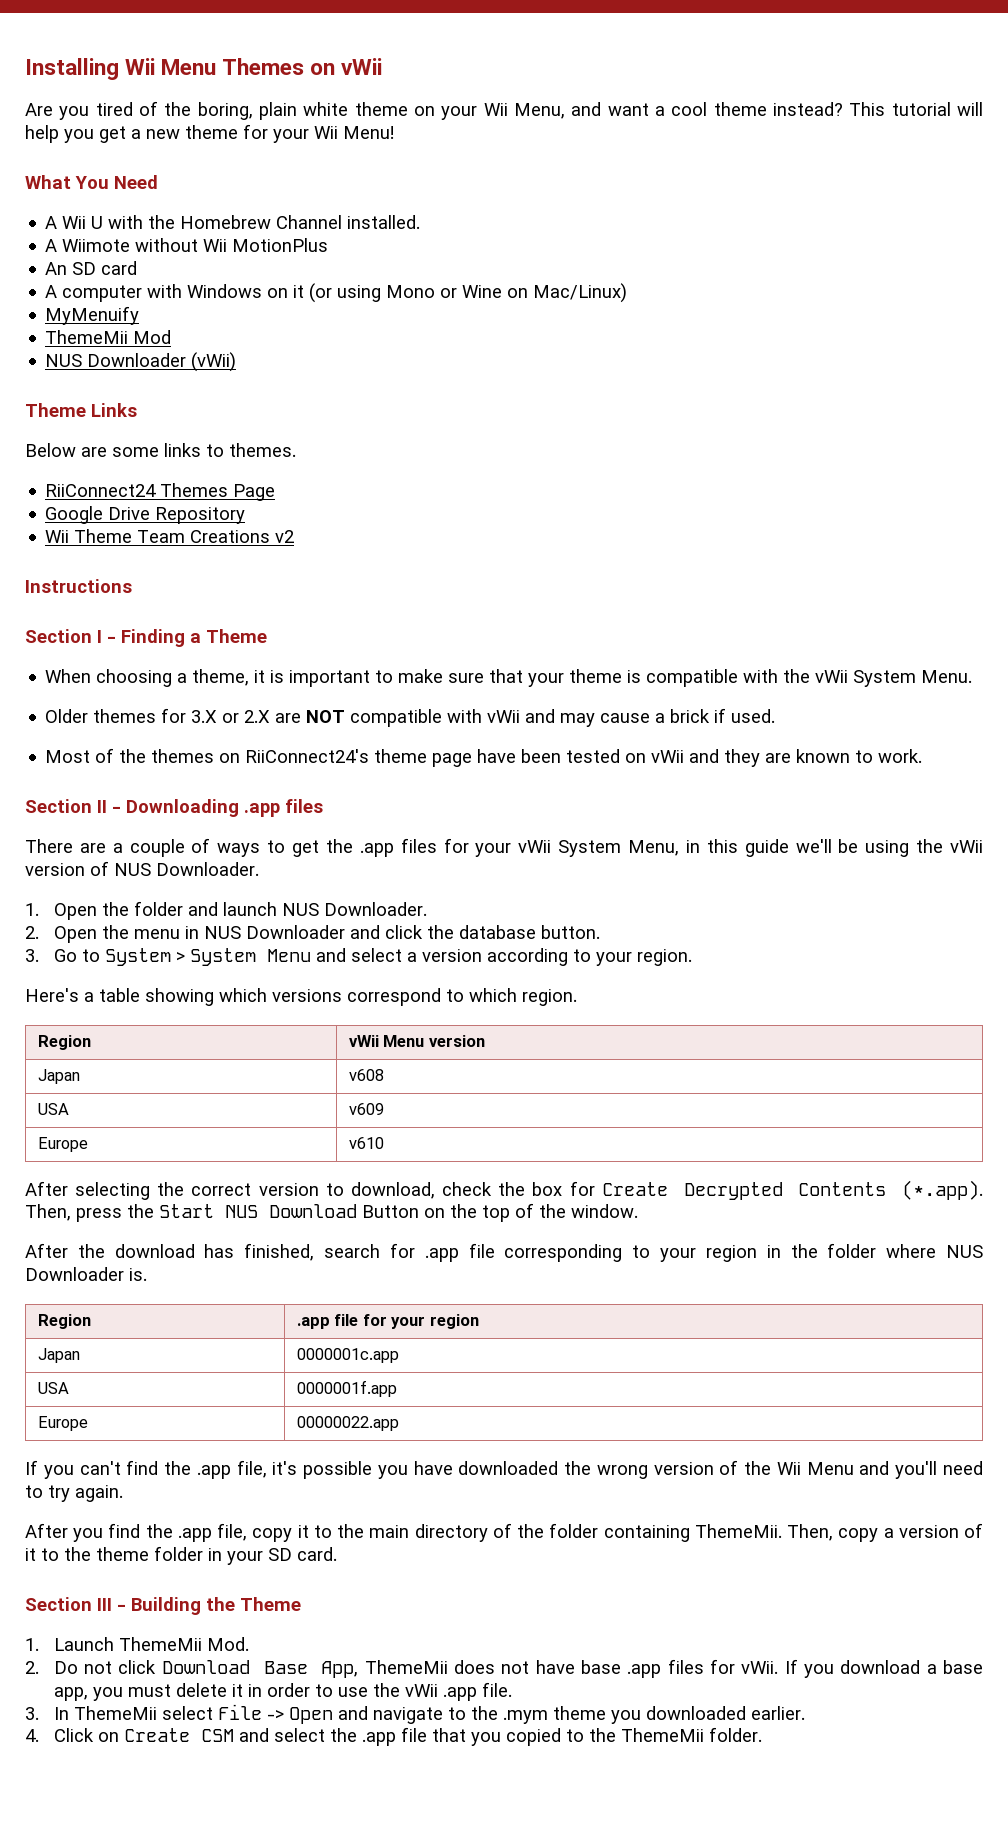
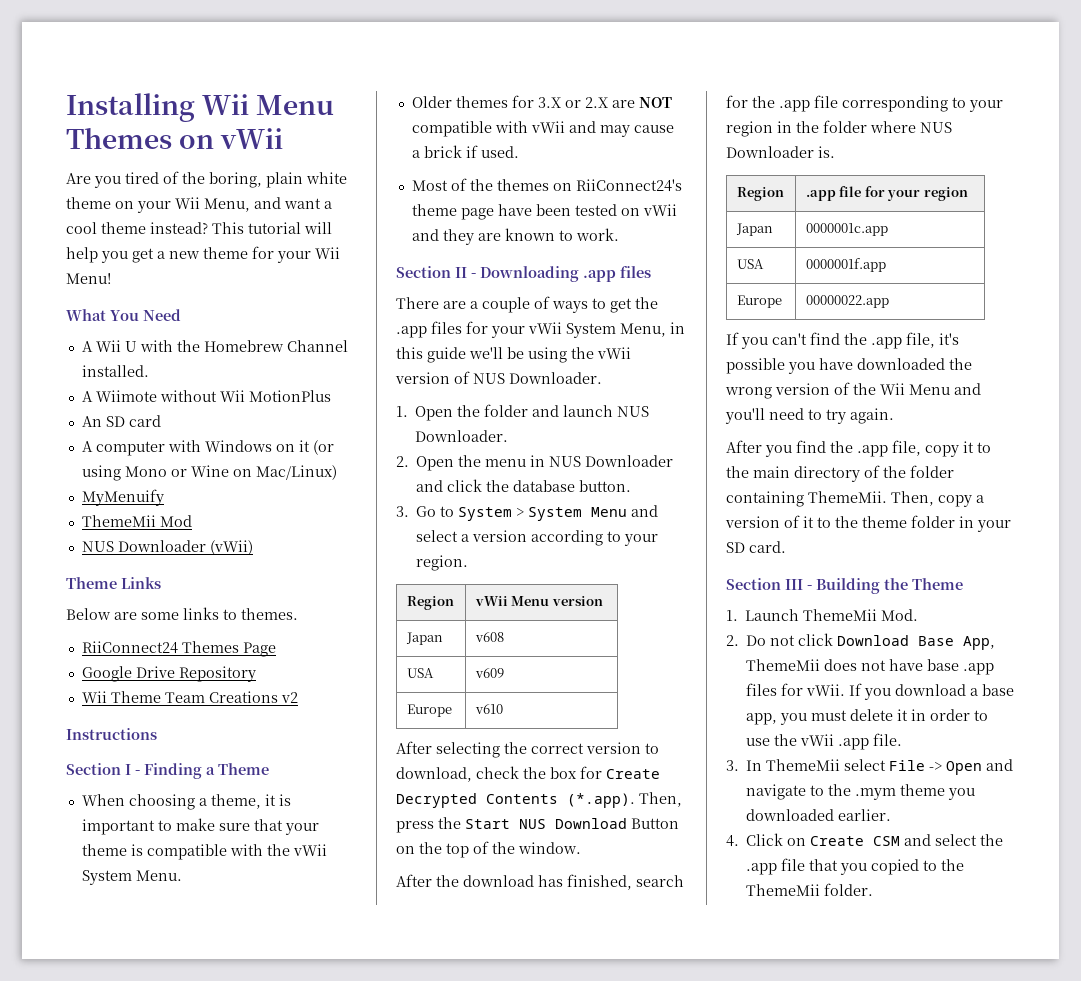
[25,988,577,1006] // Here's a table showing which versions correspond to which region. -> (469, 563) none
(415, 1250) none -> [752,96,775,108] the

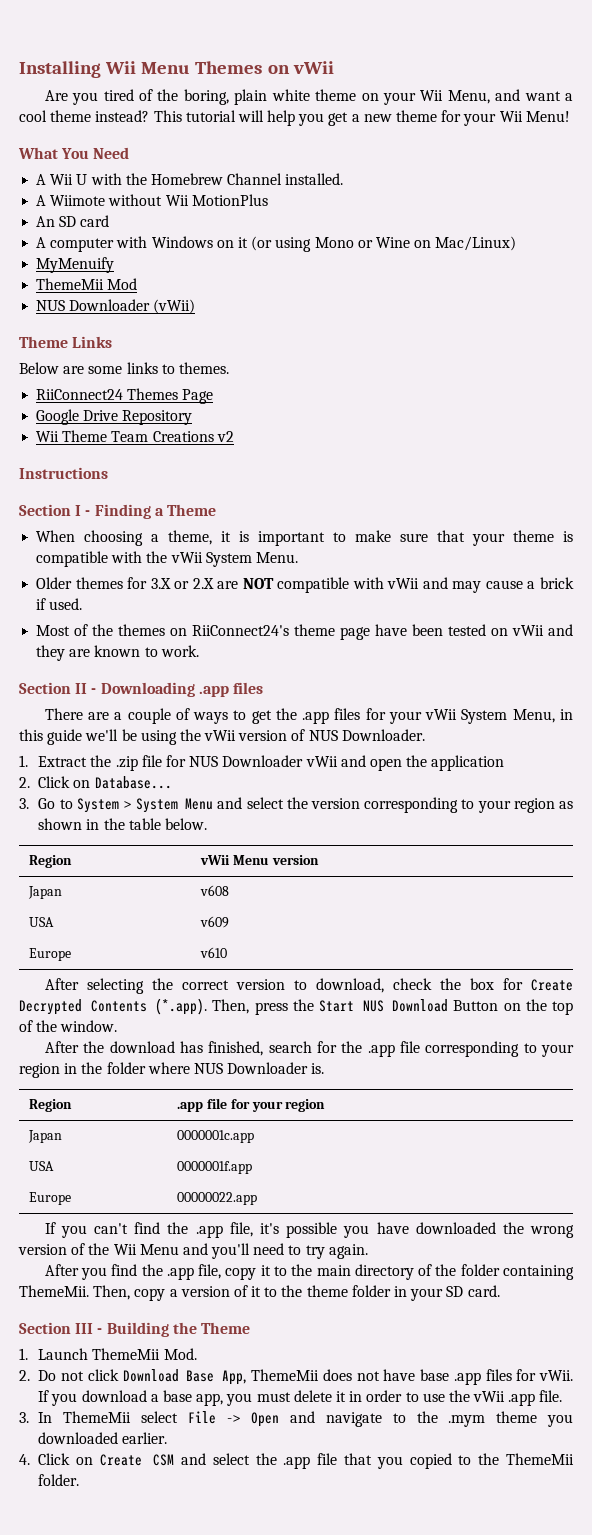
[415,404,650,421] [415,430,509,442] [396,455,674,471] [416,479,632,492] Open the folder and launch NUS Downloader. // 2. Open the menu in NUS Downloader and click the database button. -> [38,755,505,771] [19,776,172,789] Extract the .zip file for NUS Downloader vWii and open the application // 2. Click on Database...
[461,530,659,546] [416,555,469,571] a version according to your region. -> [286,797,573,813] [38,818,208,830] the version corresponding to your region as shown in the table below.

